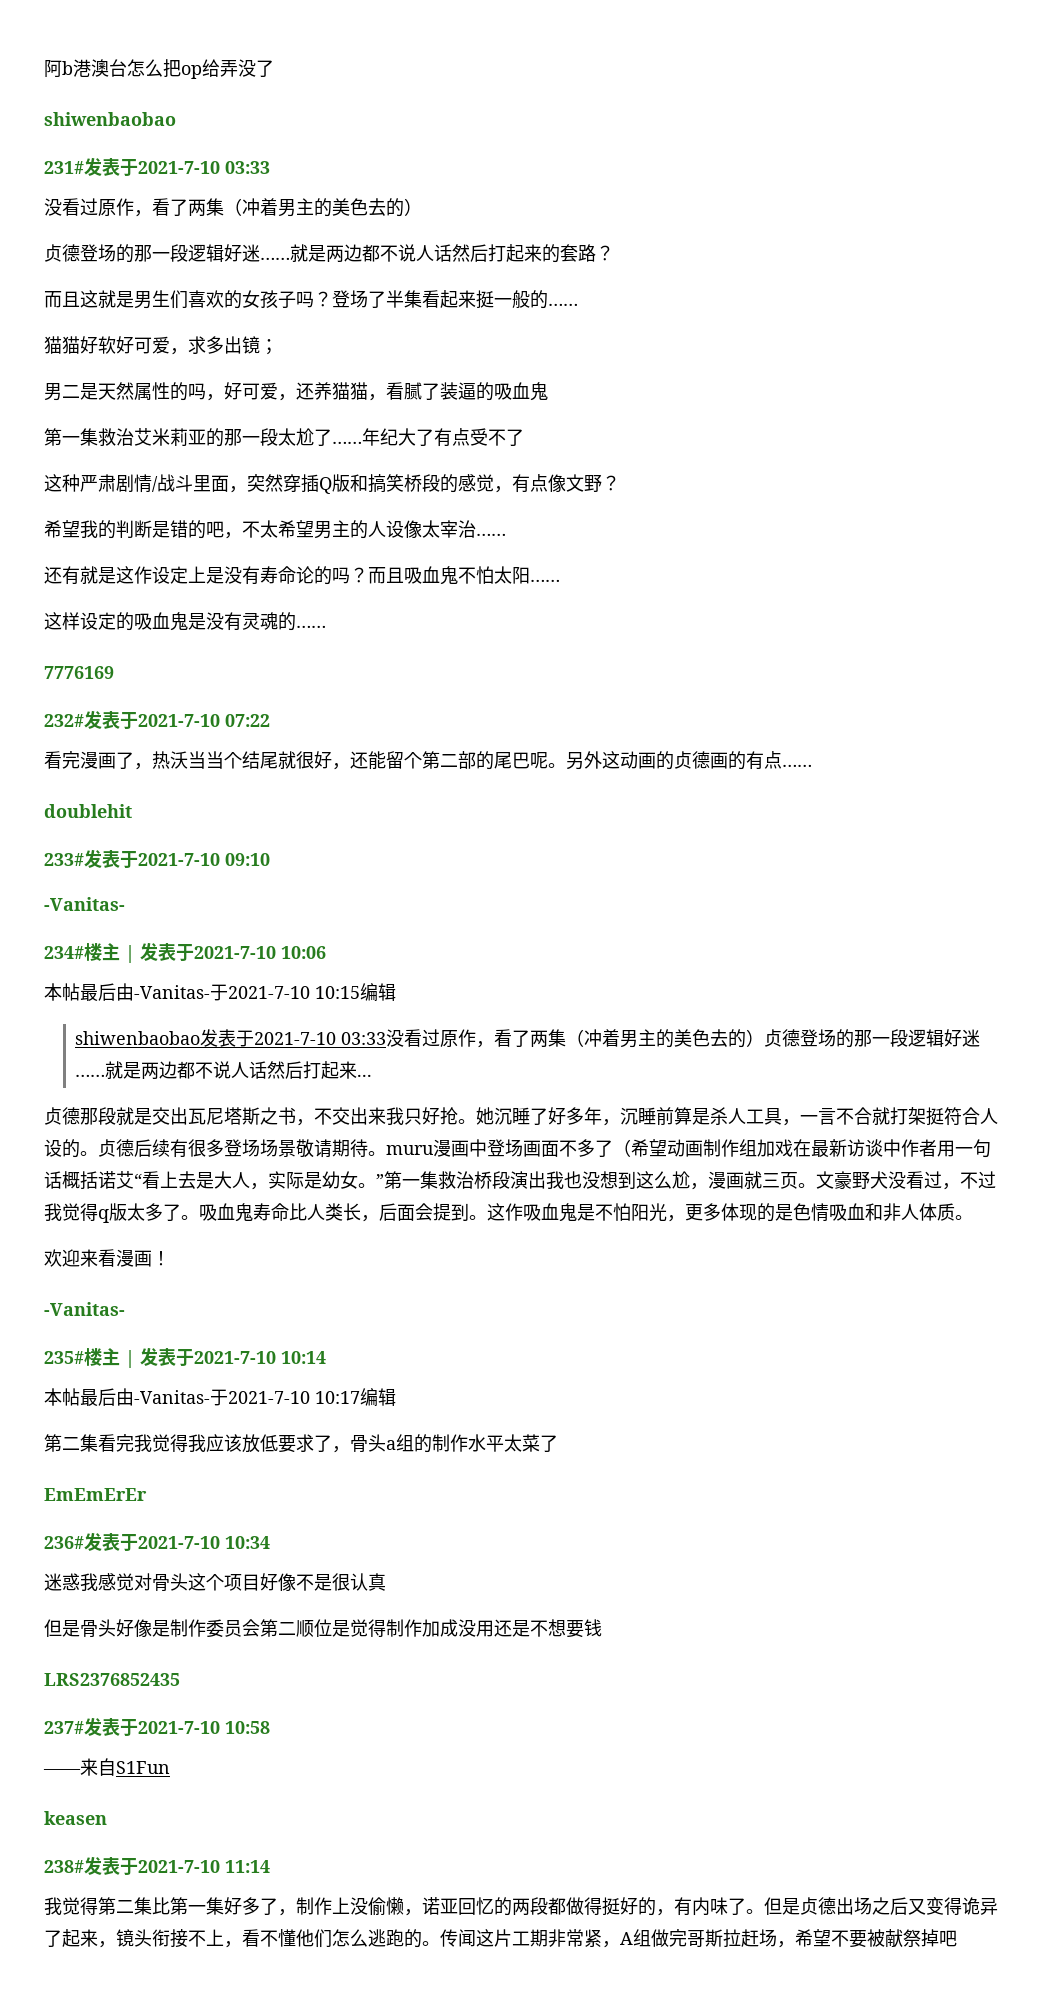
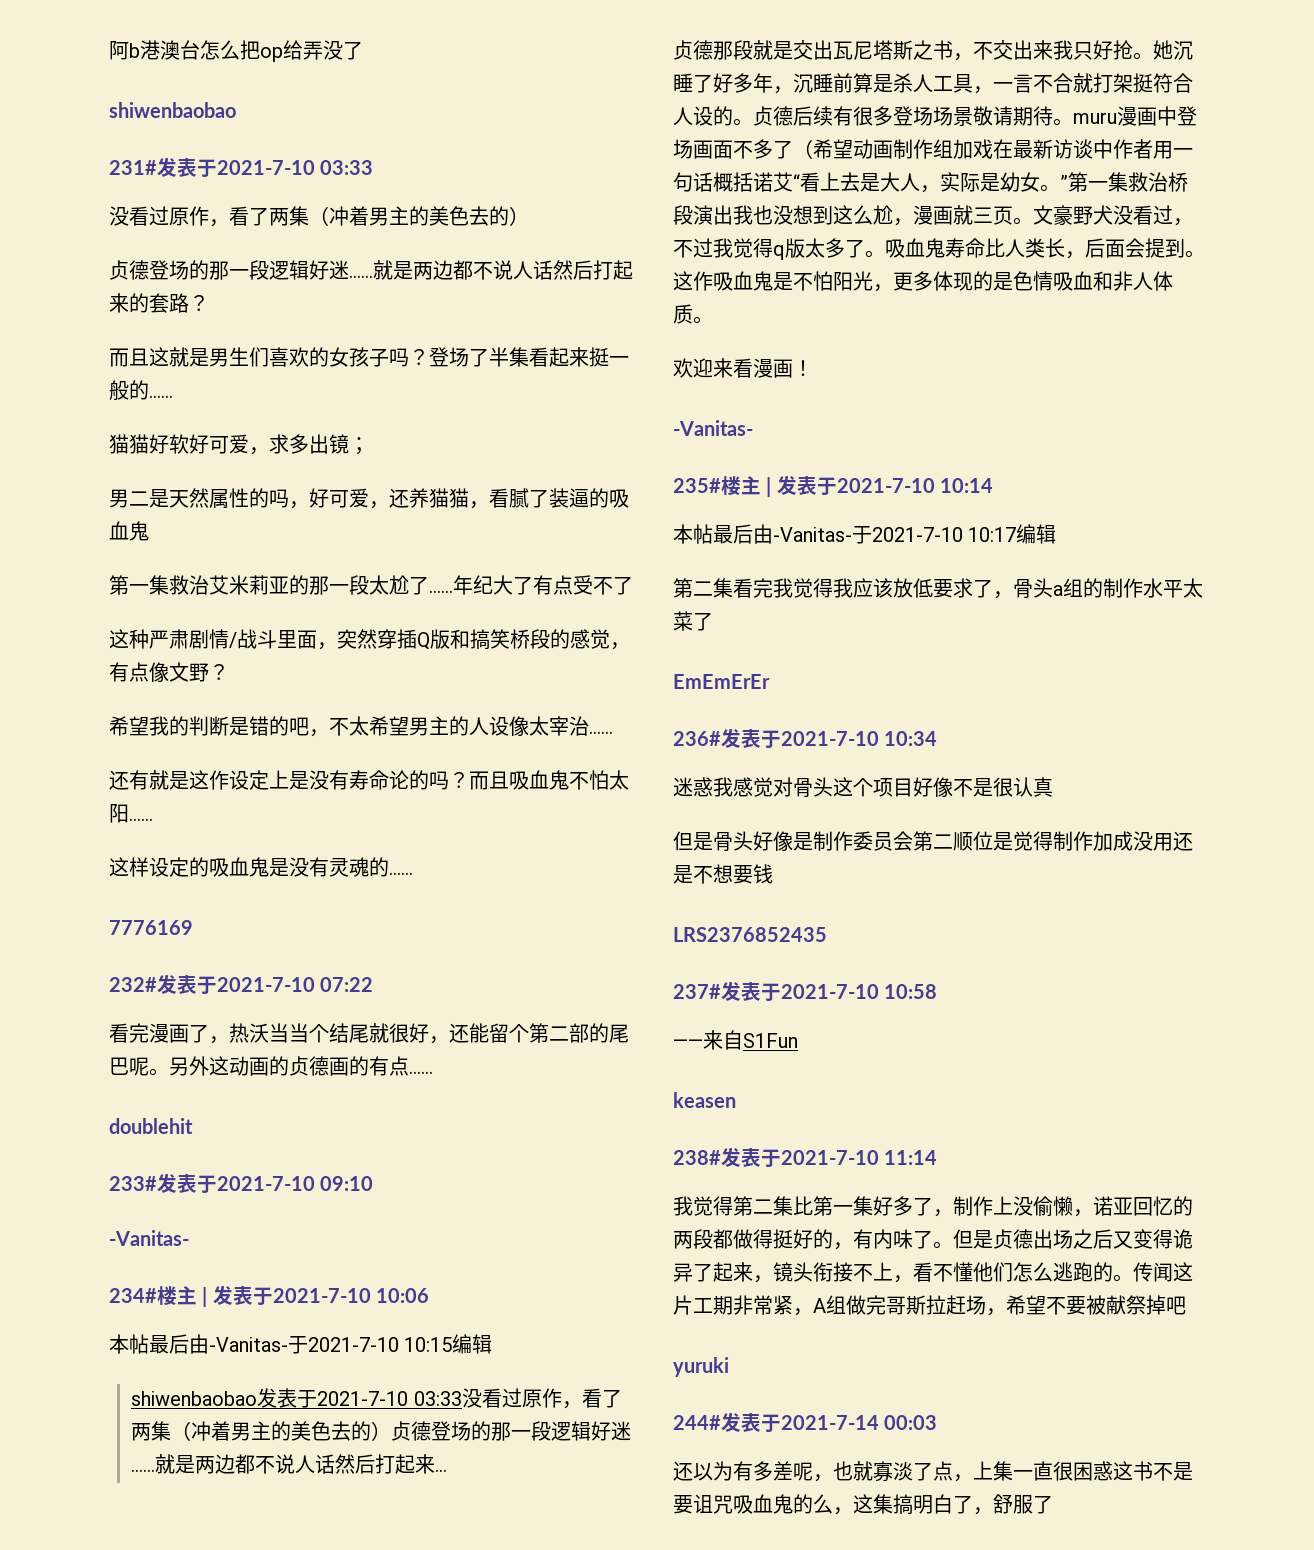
(957, 1938) none -> [673,1357,729,1377] [673,1412,938,1432] [673,1461,1193,1482] [673,1494,1053,1515] // yuruki // 244#发表于2021-7-14 00:03 // 还以为有多差呢，也就寡淡了点，上集一直很困惑这书不是要诅咒吸血鬼的么，这集搞明白了，舒服了

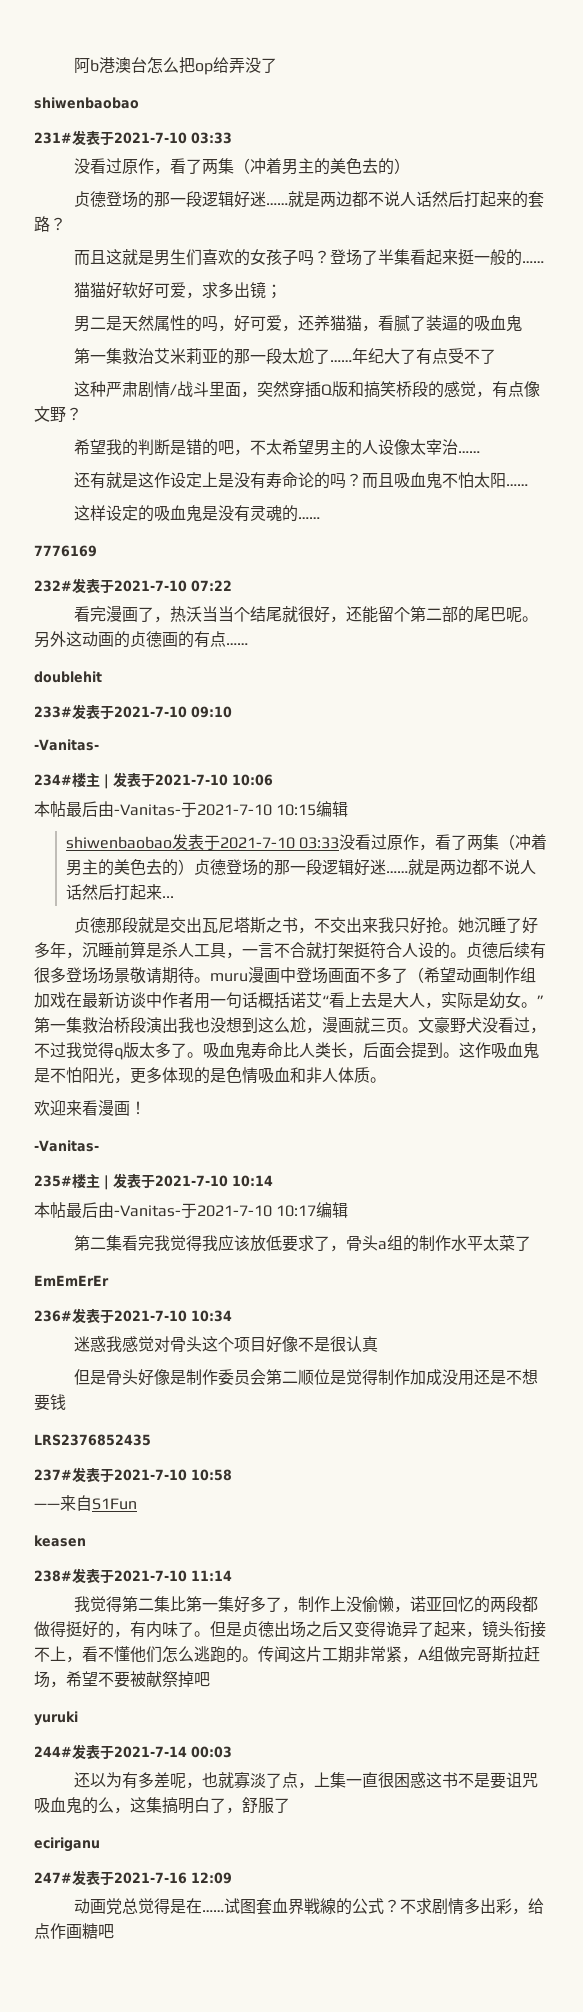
(1053, 1504) none -> [34,1837,100,1852] [34,1870,232,1886] [74,1898,545,1915] [34,1923,114,1939] // eciriganu // 247#发表于2021-7-16 12:09 // 动画党总觉得是在……试图套血界戦線的公式？不求剧情多出彩，给点作画糖吧

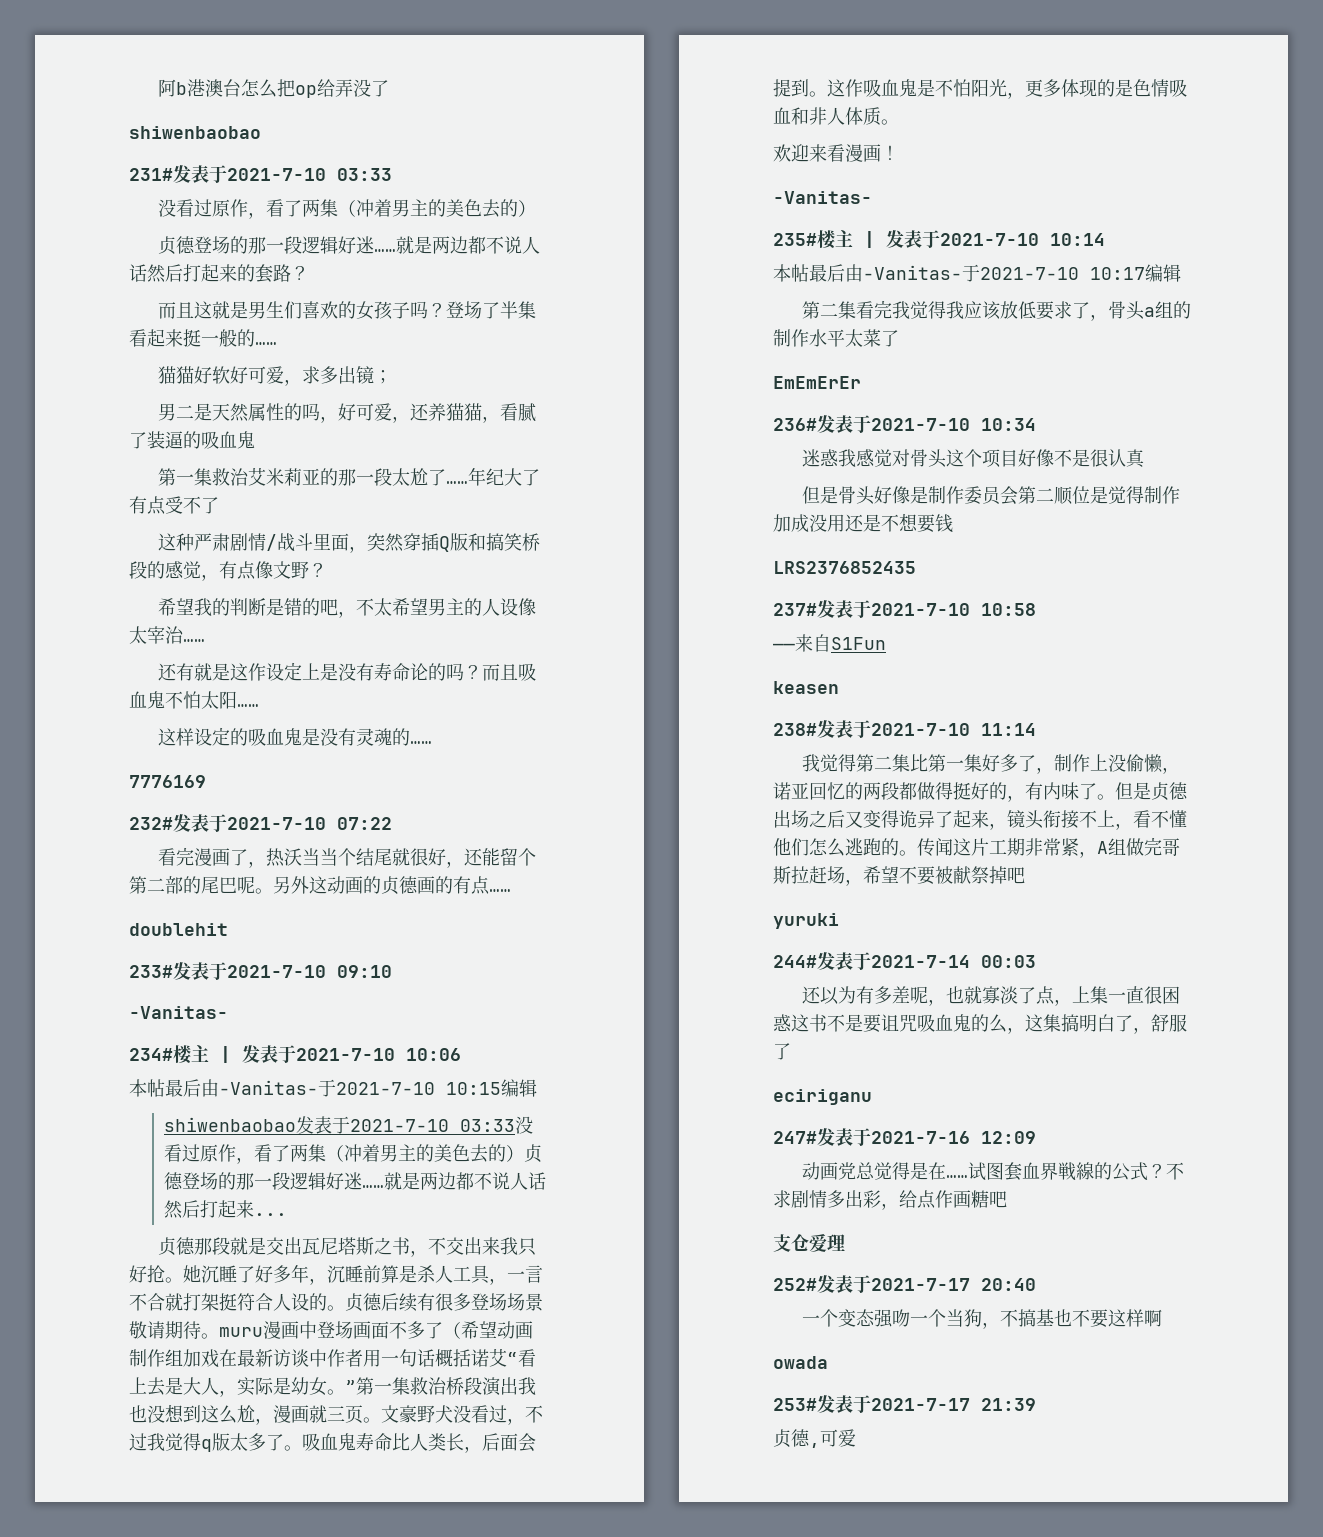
(114, 1931) none -> [773,1234,845,1253] [773,1275,1036,1293] [801,1309,1162,1329] [773,1356,828,1369] [773,1395,1036,1413] [773,1429,856,1448] // 支仓爱理 // 252#发表于2021-7-17 20:40 // 一个变态强吻一个当狗，不搞基也不要这样啊 // owada // 253#发表于2021-7-17 21:39 // 贞德,可爱

